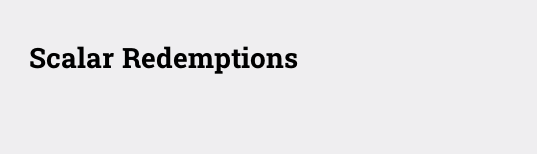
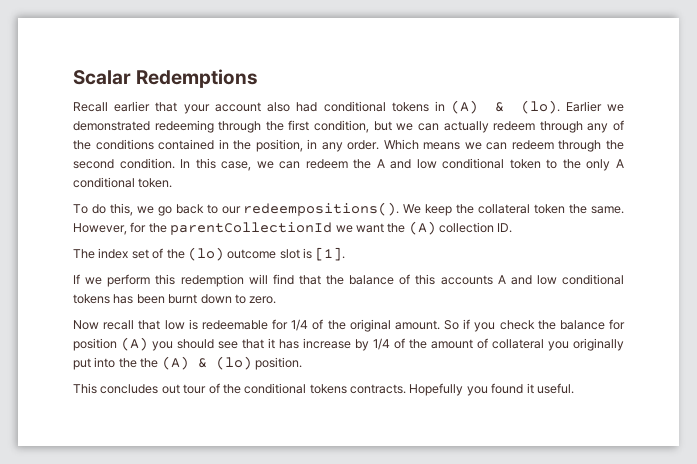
(298, 60) none -> [73,100,624,114] [73,120,625,133] [73,139,625,152] [73,158,624,171] [73,177,173,188] [73,202,624,216] [73,221,513,235] [73,247,346,261] [73,274,624,287] [73,294,277,304] [73,319,626,332] [73,337,624,351] [73,356,302,370] [73,383,574,396] // Recall earlier that your account also had conditional tokens in (A) & (lo). Earlier we demonstrated redeeming through the first condition, but we can actually redeem through any of the conditions contained in the position, in any order. Which means we can redeem through the second condition. In this case, we can redeem the A and low conditional token to the only A conditional token. // To do this, we go back to our redeempositions(). We keep the collateral token the same. However, for the parentCollectionId we want the (A) collection ID. // The index set of the (lo) outcome slot is [1]. // If we perform this redemption will find that the balance of this accounts A and low conditional tokens has been burnt down to zero. // Now recall that low is redeemable for 1/4 of the original amount. So if you check the balance for position (A) you should see that it has increase by 1/4 of the amount of collateral you originally put into the the (A) & (lo) position. // This concludes out tour of the conditional tokens contracts. Hopefully you found it useful.

